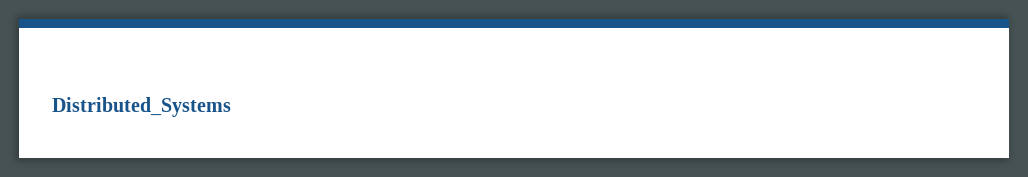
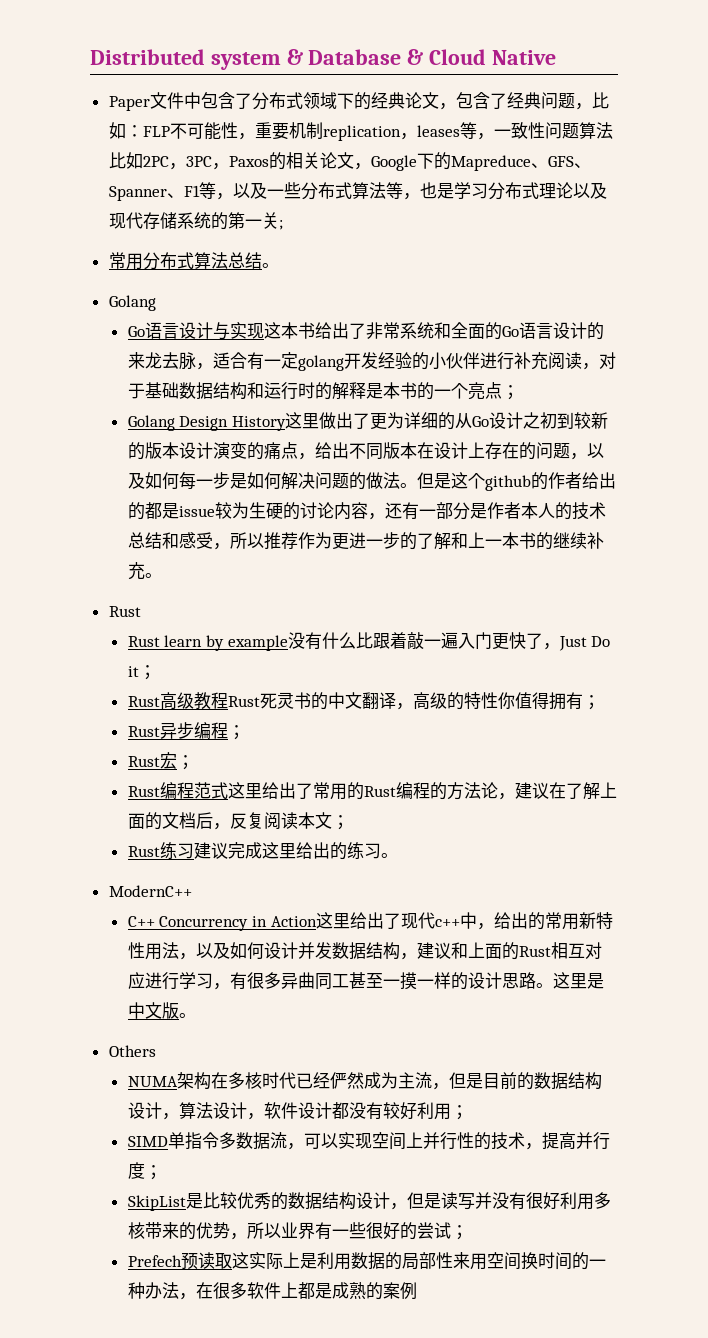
[52,97,231,117] Distributed_Systems -> [90,49,556,70] [108,92,609,111] [108,122,613,141] [108,152,591,171] [108,182,607,201] [108,212,283,230] [108,252,279,270] [108,295,156,311] [127,322,604,340] [127,352,616,371] [127,382,519,400] [127,412,608,431] [127,442,604,460] [127,472,616,491] [127,502,606,520] [127,532,604,550] [127,562,162,580] [108,606,141,617] [127,632,611,651] [127,665,156,680] [127,692,600,710] [127,722,245,740] [127,752,194,770] [127,782,617,800] [127,812,349,830] [127,842,398,860] [108,885,192,897] [127,912,613,931] [127,942,602,960] [127,972,604,990] [127,1002,196,1019] [108,1045,156,1057] [127,1072,602,1090] [127,1102,468,1120] [127,1132,610,1150] [127,1162,162,1180] [127,1192,611,1211] [127,1222,468,1240] [127,1252,606,1270] [127,1282,417,1300] Distributed system & Database & Cloud Native // Paper文件中包含了分布式领域下的经典论文，包含了经典问题，比如：FLP不可能性，重要机制replication，leases等，一致性问题算法比如2PC，3PC，Paxos的相关论文，Google下的Mapreduce、GFS、Spanner、F1等，以及一些分布式算法等，也是学习分布式理论以及现代存储系统的第一关; // 常用分布式算法总结。 // Golang // Go语言设计与实现这本书给出了非常系统和全面的Go语言设计的来龙去脉，适合有一定golang开发经验的小伙伴进行补充阅读，对于基础数据结构和运行时的解释是本书的一个亮点； // Golang Design History这里做出了更为详细的从Go设计之初到较新的版本设计演变的痛点，给出不同版本在设计上存在的问题，以及如何每一步是如何解决问题的做法。但是这个github的作者给出的都是issue较为生硬的讨论内容，还有一部分是作者本人的技术总结和感受，所以推荐作为更进一步的了解和上一本书的继续补充。 // Rust // Rust learn by example没有什么比跟着敲一遍入门更快了，Just Do it； // Rust高级教程Rust死灵书的中文翻译，高级的特性你值得拥有； // Rust异步编程； // Rust宏； // Rust编程范式这里给出了常用的Rust编程的方法论，建议在了解上面的文档后，反复阅读本文； // Rust练习建议完成这里给出的练习。 // ModernC++ // C++ Concurrency in Action这里给出了现代c++中，给出的常用新特性用法，以及如何设计并发数据结构，建议和上面的Rust相互对应进行学习，有很多异曲同工甚至一摸一样的设计思路。这里是中文版。 // Others // NUMA架构在多核时代已经俨然成为主流，但是目前的数据结构设计，算法设计，软件设计都没有较好利用； // SIMD单指令多数据流，可以实现空间上并行性的技术，提高并行度； // SkipList是比较优秀的数据结构设计，但是读写并没有很好利用多核带来的优势，所以业界有一些很好的尝试； // Prefech预读取这实际上是利用数据的局部性来用空间换时间的一种办法，在很多软件上都是成熟的案例

